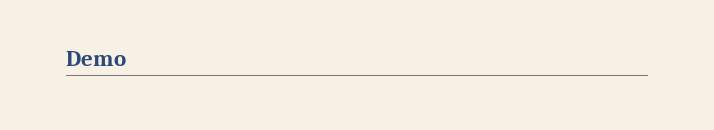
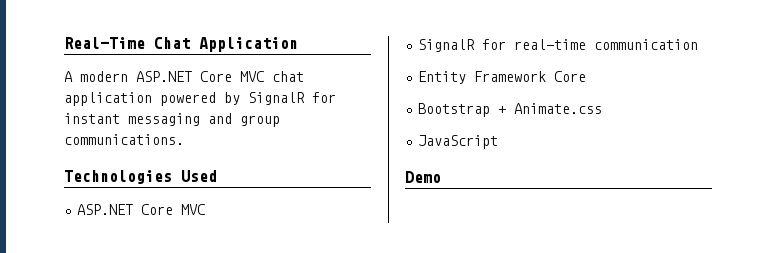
(66, 58) none -> [64,37,298,52] [64,71,304,82] [64,92,336,106] [64,113,280,127] [64,134,184,145] [64,170,217,184] [77,204,206,215] [418,39,699,52] [418,71,587,84] [418,103,603,117] [418,135,499,149] Real-Time Chat Application // A modern ASP.NET Core MVC chat application powered by SignalR for instant messaging and group communications. // Technologies Used // ASP.NET Core MVC // SignalR for real-time communication // Entity Framework Core // Bootstrap + Animate.css // JavaScript //

